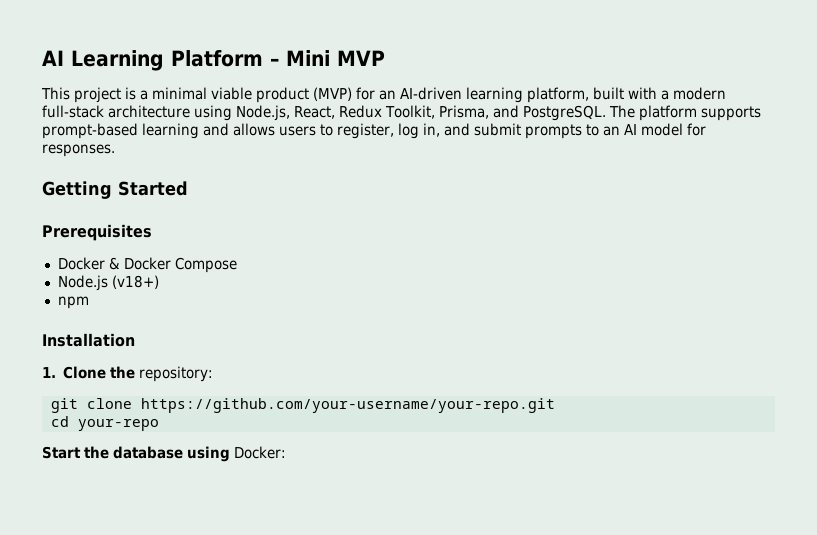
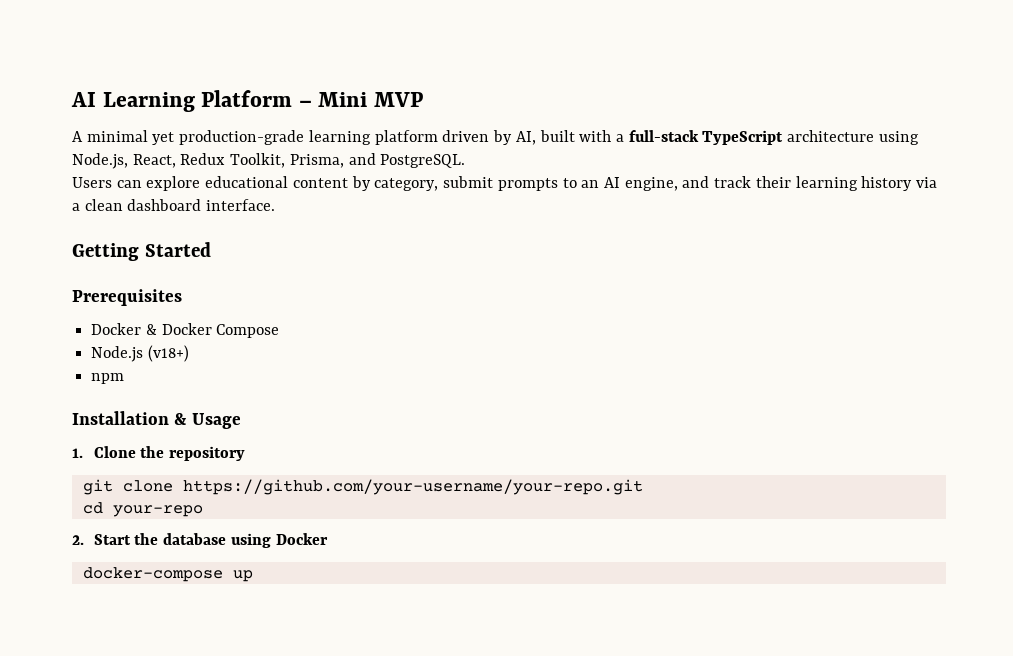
[41,87,589,103] This project is a minimal viable product (MVP) for an AI-driven learning platform, -> [72,130,536,145] A minimal yet production-grade learning platform driven by AI,
[673,87,726,100] [42,105,104,118] modern full-stack -> [628,130,784,145] full-stack TypeScript
[608,105,761,121] [42,123,470,139] The platform supports prompt-based learning and allows users to register, log in, and -> [72,176,439,191] // Users can explore educational content by category,
[641,123,706,136] [42,144,115,157] model for responses. -> [624,176,938,191] [72,199,276,211] engine, and track their learning history via a clean dashboard interface.
(135, 340) none -> [174,413,241,429] & Usage
[139,366,214,382] repository: -> [169,446,246,461] repository
(159, 425) none -> [72,535,84,545] 2.
[234,446,286,459] Docker: -> [275,533,328,545] [82,567,253,582] Docker // docker-compose up

